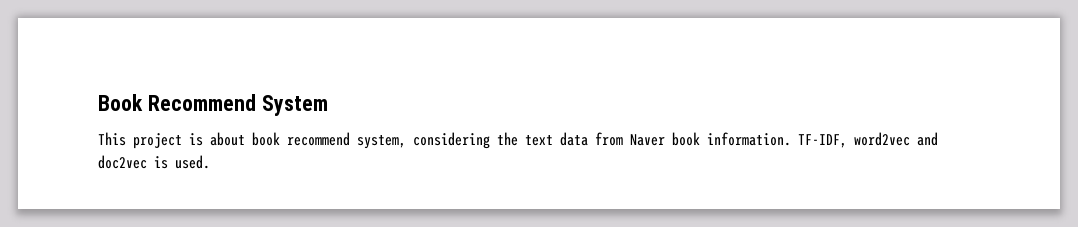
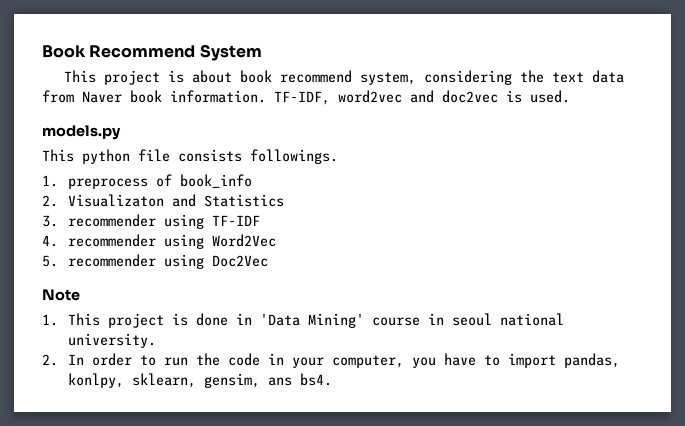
(210, 162) none -> [42,125,121,140] [42,149,338,164] [42,174,253,189] [42,194,285,207] [42,214,261,229] [42,234,277,249] [42,254,269,269] [42,289,80,301] [42,313,565,328] [68,333,157,348] [42,353,621,368] [68,373,333,388] // models.py // This python file consists followings. // 1. preprocess of book_info // 2. Visualizaton and Statistics // 3. recommender using TF-IDF // 4. recommender using Word2Vec // 5. recommender using Doc2Vec // Note // 1. This project is done in 'Data Mining' course in seoul national university. // 2. In order to run the code in your computer, you have to import pandas, konlpy, sklearn, gensim, ans bs4.

